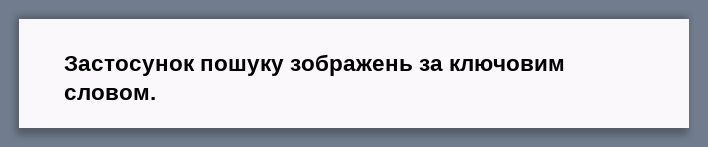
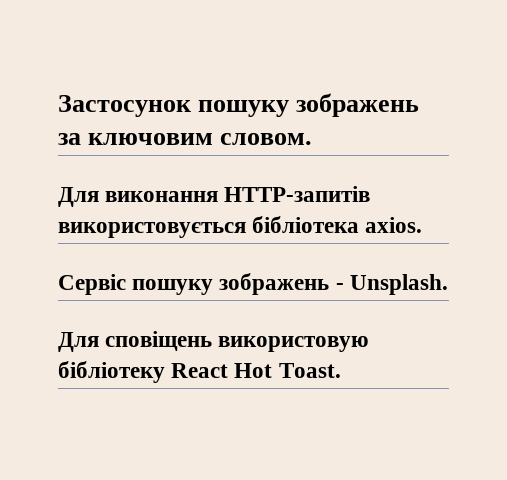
(156, 94) none -> [58,186,371,207] [58,216,423,238] [58,273,448,295] [58,331,370,352] [58,361,341,383] // Для виконання HTTP-запитів використовується бібліотека axios. // Сервіс пошуку зображень - Unsplash. // Для сповіщень використовую бібліотеку React Hot Toast.

